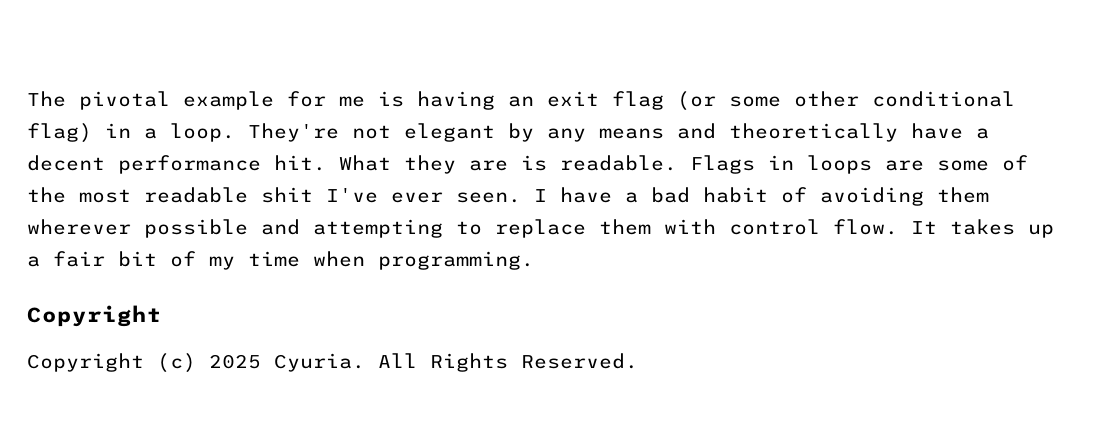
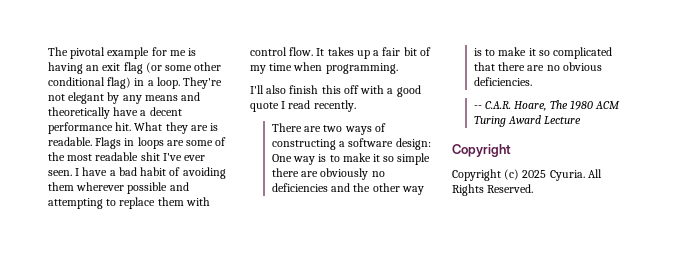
(534, 260) none -> [250,85,421,97] [250,100,356,112] [271,123,386,135] [271,138,431,150] [271,153,431,165] [271,168,385,180] [271,183,424,195] [473,47,612,59] [473,62,602,71] [473,77,532,86] [473,100,620,111] [473,115,582,127] // I'll also finish this off with a good quote I read recently. // There are two ways of constructing a software design: One way is to make it so simple there are obviously no deficiencies and the other way is to make it so complicated that there are no obvious deficiencies. // -- C.A.R. Hoare, The 1980 ACM Turing Award Lecture

